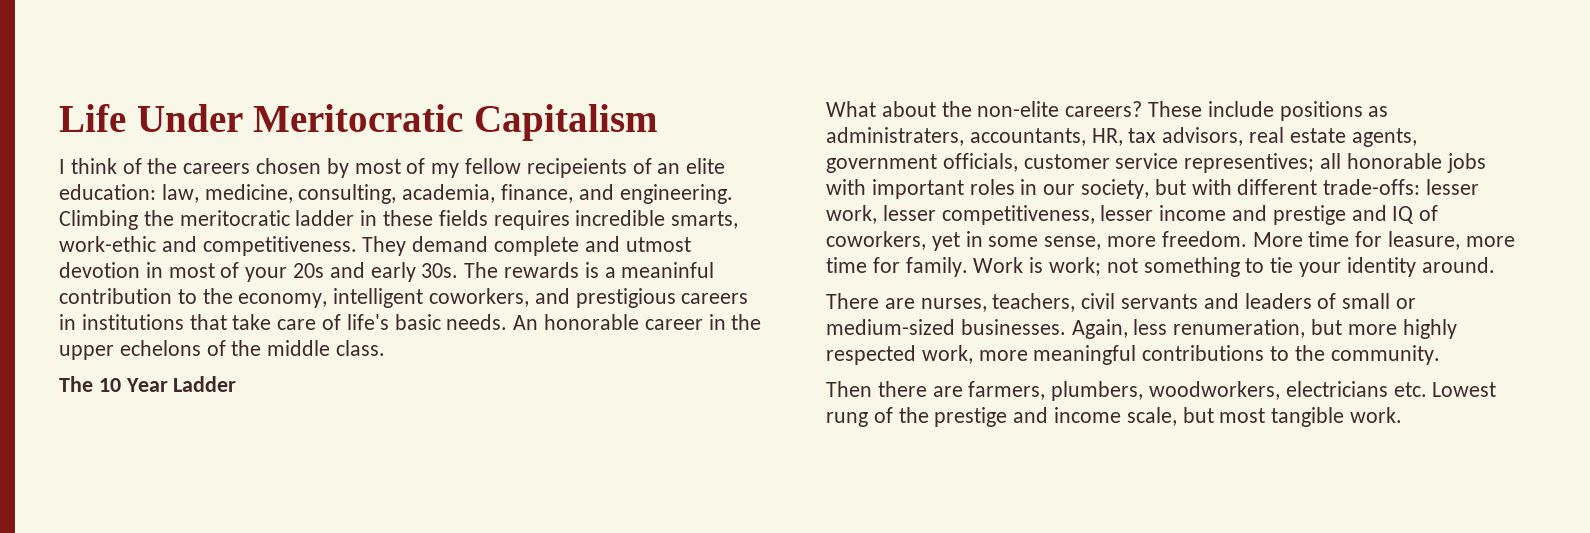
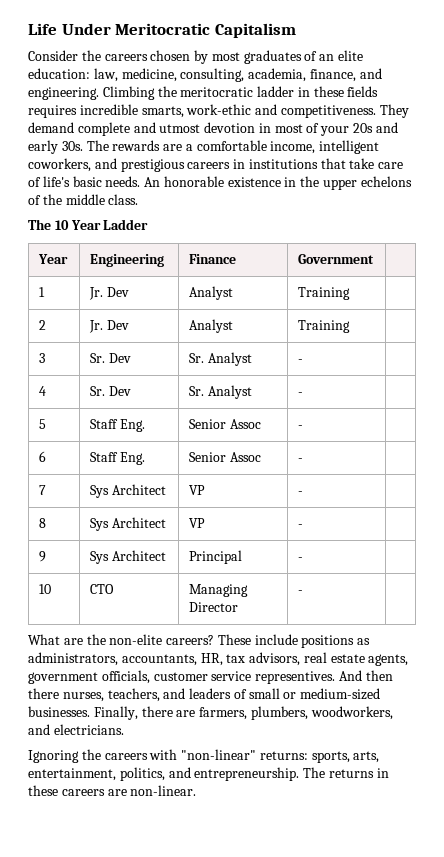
[59,158,142,174] I think of -> [28,50,78,61] Consider
[406,158,627,178] of my fellow recipeients -> [243,50,302,64] graduates
[584,262,715,278] [59,288,328,308] is a meaninful contribution to the economy, -> [163,140,316,154] are a comfortable income,
[644,319,703,330] career -> [227,177,281,187] existence
(237, 384) none -> [38,254,69,264] [90,254,165,267] [189,254,237,264] [298,254,375,264] [39,287,46,297] [89,287,129,300] [189,286,234,300] [298,287,351,300] [39,320,47,330] [89,320,129,333] [189,319,234,333] [298,320,351,333] [39,353,46,363] [90,353,131,363] [189,352,252,366] [298,359,304,363] [39,386,47,396] [90,386,131,396] [189,385,252,399] [298,392,304,396] [39,419,47,429] [90,419,145,432] [189,419,261,429] [298,425,304,429] [39,451,47,462] [90,452,145,465] [189,452,261,462] [298,458,304,462] [39,485,47,495] [90,484,166,498] [189,485,206,495] [298,491,304,495] [39,518,47,528] [90,517,166,531] [189,518,206,528] [298,524,304,528] [39,551,47,562] [90,550,166,564] [189,550,243,564] [298,557,304,561] [39,584,52,594] [90,584,115,594] [189,584,249,597] [189,602,239,612] [298,590,304,594] // Year | Engineering | Finance | Government | // 1 | Jr. Dev | Analyst | Training | // 2 | Jr. Dev | Analyst | Training | // 3 | Sr. Dev | Sr. Analyst | - | // 4 | Sr. Dev | Sr. Analyst | - | // 5 | Staff Eng. | Senior Assoc | - | // 6 | Staff Eng. | Senior Assoc | - | // 7 | Sys Architect | VP | - | // 8 | Sys Architect | VP | - | // 9 | Sys Architect | Principal | - | // 10 | CTO | Managing Director | - |
[881,101,936,117] about -> [63,638,83,645] are
[826,127,964,146] administraters, -> [28,652,118,666] administrators,
[1184,153,1486,173] [826,179,1480,199] [826,205,1439,225] [826,231,1515,251] [826,257,1495,277] [826,293,1199,312] representives; all honorable jobs with important roles in our society, but with different trade-offs: lesser work, lesser competitiveness, lesser income and prestige and IQ of coworkers, yet in some sense, more freedom. More time for leasure, more time for family. Work is work; not something to tie your identity around. // There are nurses, teachers, civil servants -> [255,670,393,684] [28,688,160,702] representives. And then there nurses, teachers,
[1071,319,1457,339] [826,345,1440,365] [826,381,872,397] Again, less renumeration, but more highly respected work, more meaningful contributions to the community. // Then -> [93,706,138,720] Finally,
[1285,381,1497,397] [826,407,1403,427] electricians etc. Lowest rung of the prestige and income scale, but most tangible work. -> [28,724,124,735] [28,749,380,763] [28,767,389,781] [28,785,197,796] and electricians. // Ignoring the careers with "non-linear" returns: sports, arts, entertainment, politics, and entrepreneurship. The returns in these careers are non-linear.

